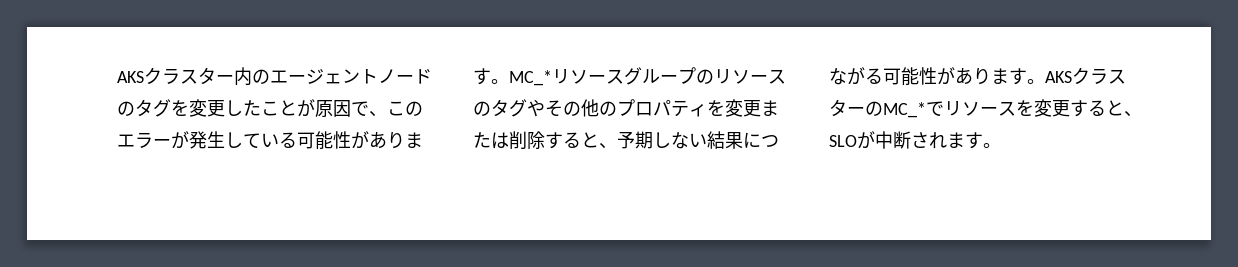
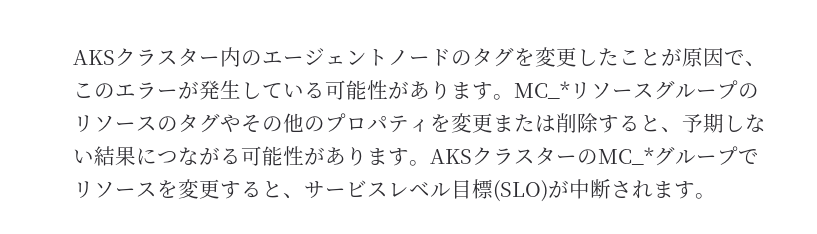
(926, 110) none -> [654,146,738,166] グループ
[829,135,857,147] SLO -> [304,179,548,202] サービスレベル目標(SLO)

